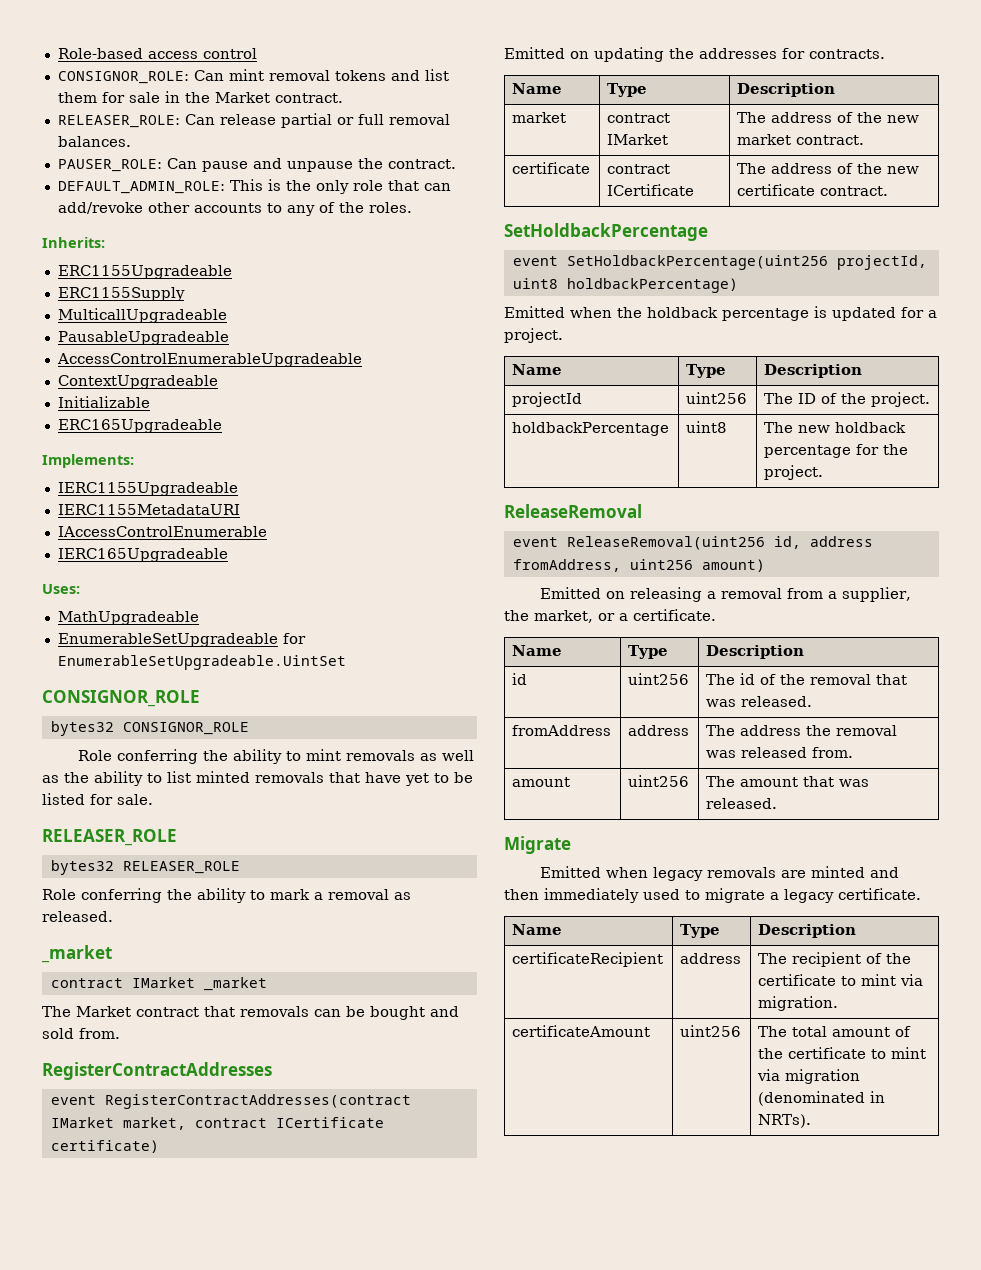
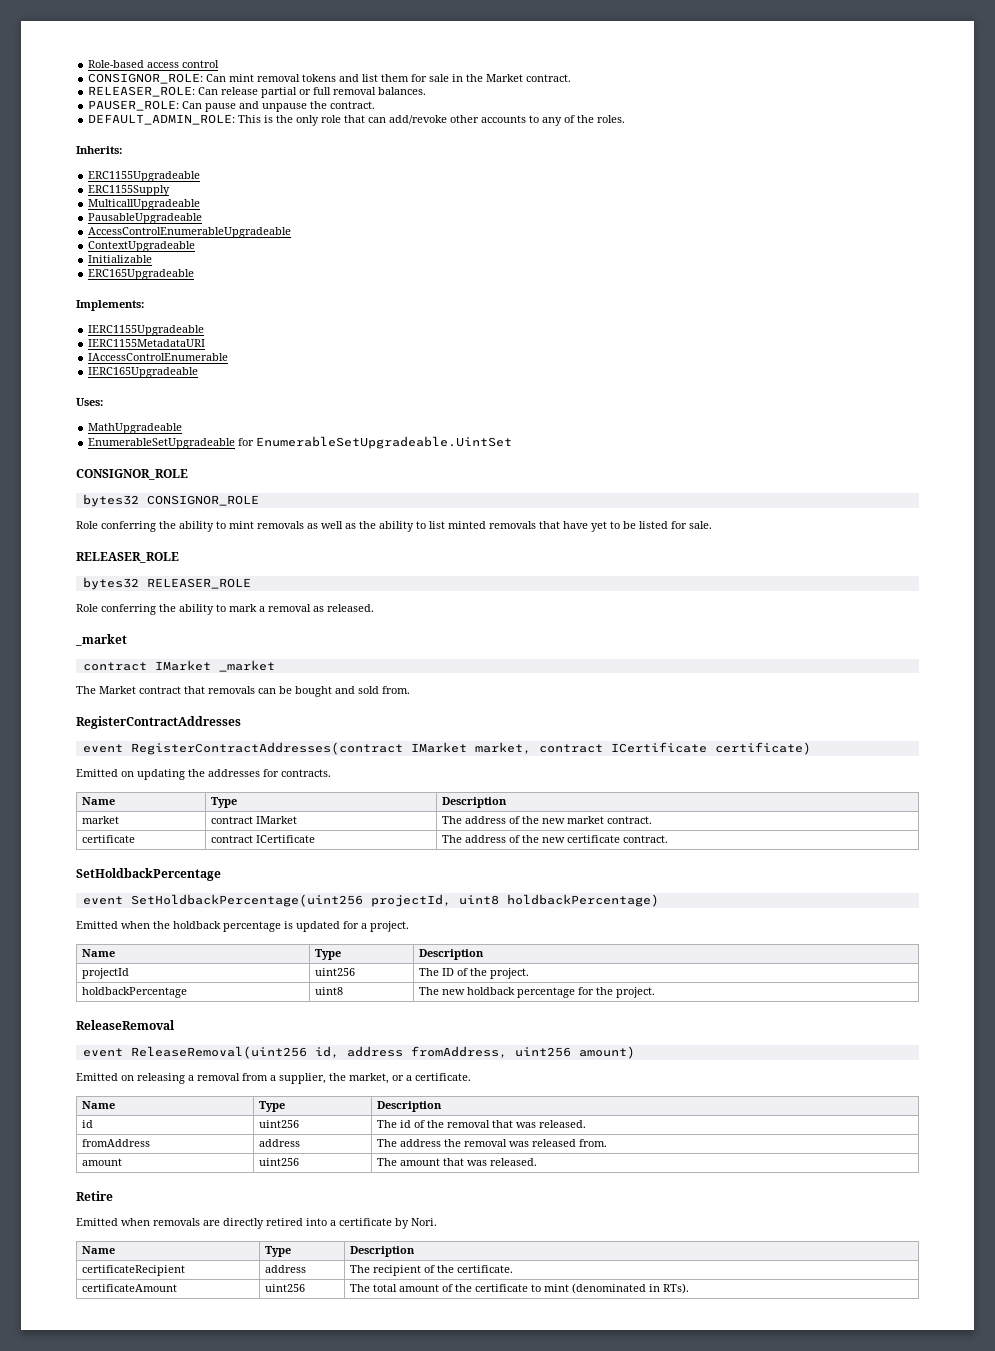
[504,836,571,854] [540,866,704,881] Migrate // Emitted when legacy -> [76,1191,113,1201] [76,1218,150,1226] Retire // Emitted when
[811,866,900,878] [504,888,921,903] minted and then immediately used to migrate a legacy certificate. -> [223,1218,437,1229] directly retired into a certificate by Nori.
[758,974,924,986] [758,996,839,1011] certificate to mint via migration. -> [456,1265,513,1273] certificate.
[757,1069,861,1084] via migration -> (569, 1288) none
[758,1114,812,1128] NRTs). -> [662,1283,689,1294] RTs).

